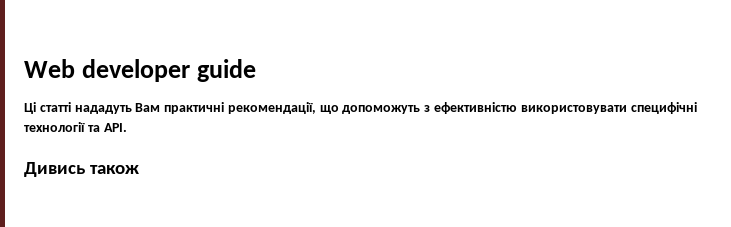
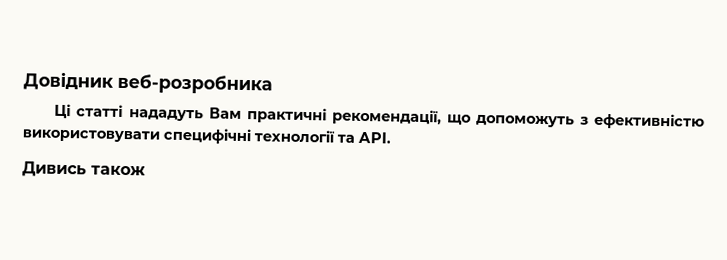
[24,59,256,82] Web developer guide -> [23,71,273,95] Довідник веб-розробника

